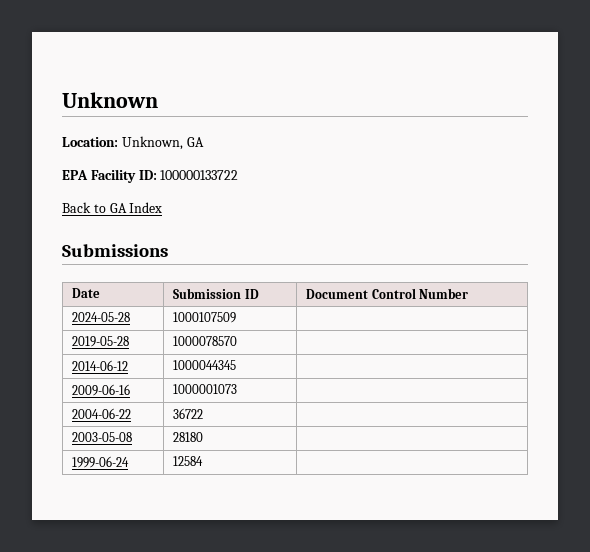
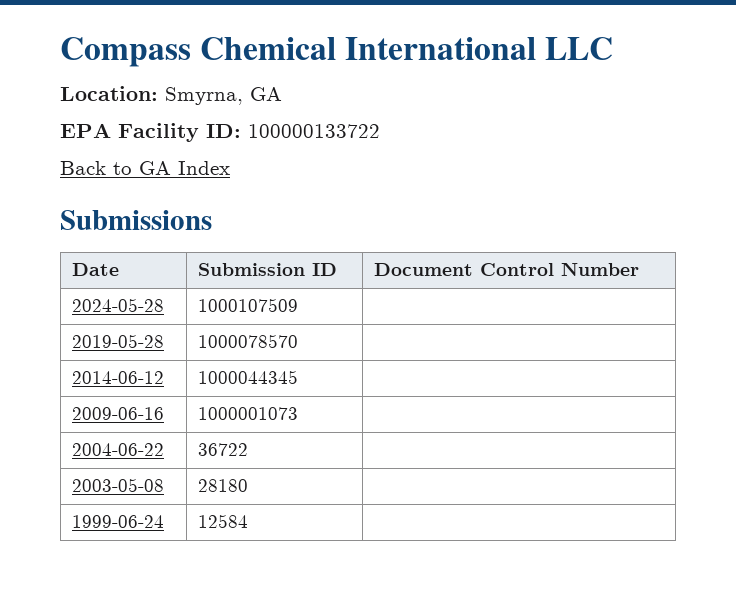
[62,92,158,108] Unknown -> [60,37,614,67] Compass Chemical International LLC
[121,136,183,150] Unknown, -> [165,87,243,105] Smyrna,

